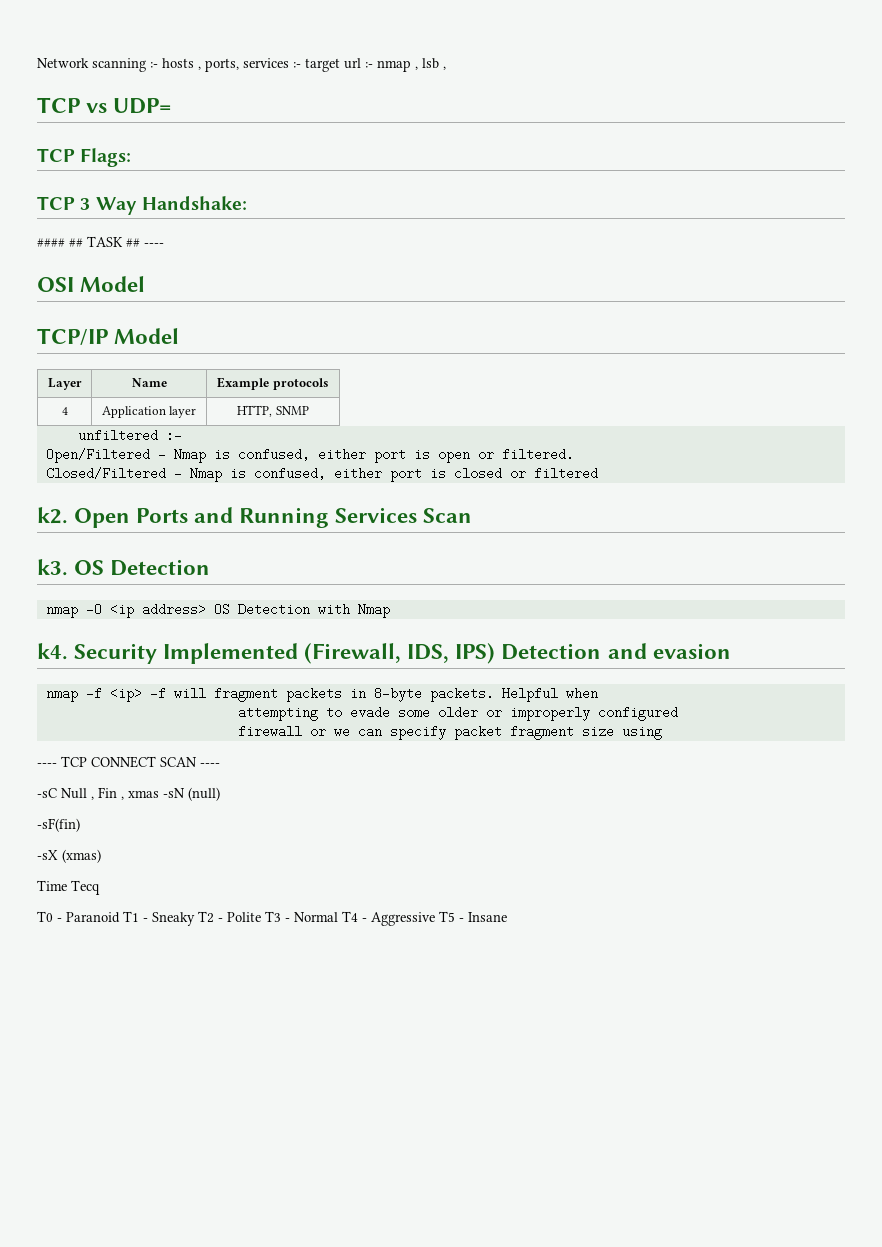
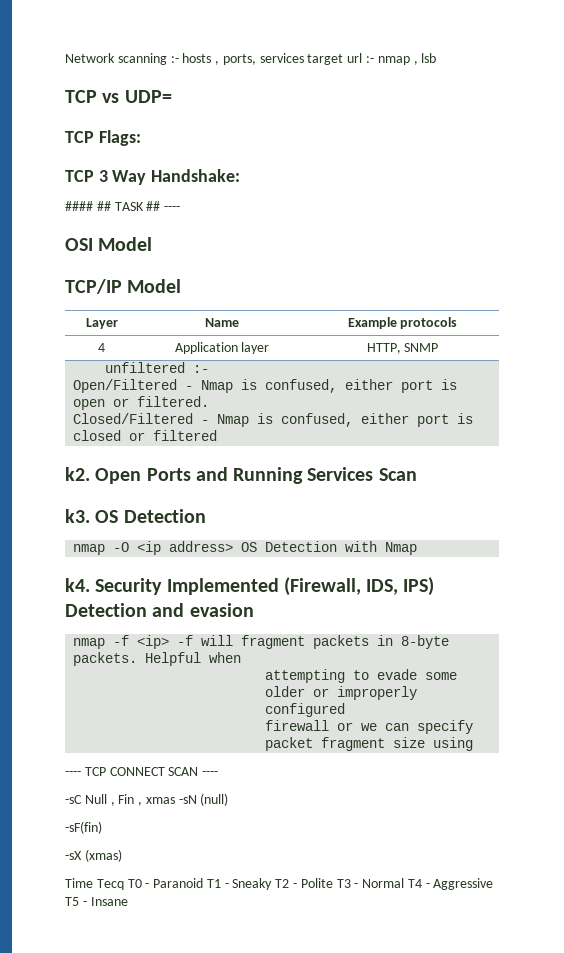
[293,62,301,68] :- -> (304, 58) none
[443,66,446,70] , -> (437, 58) none
(100, 887) // -> (124, 884) none

